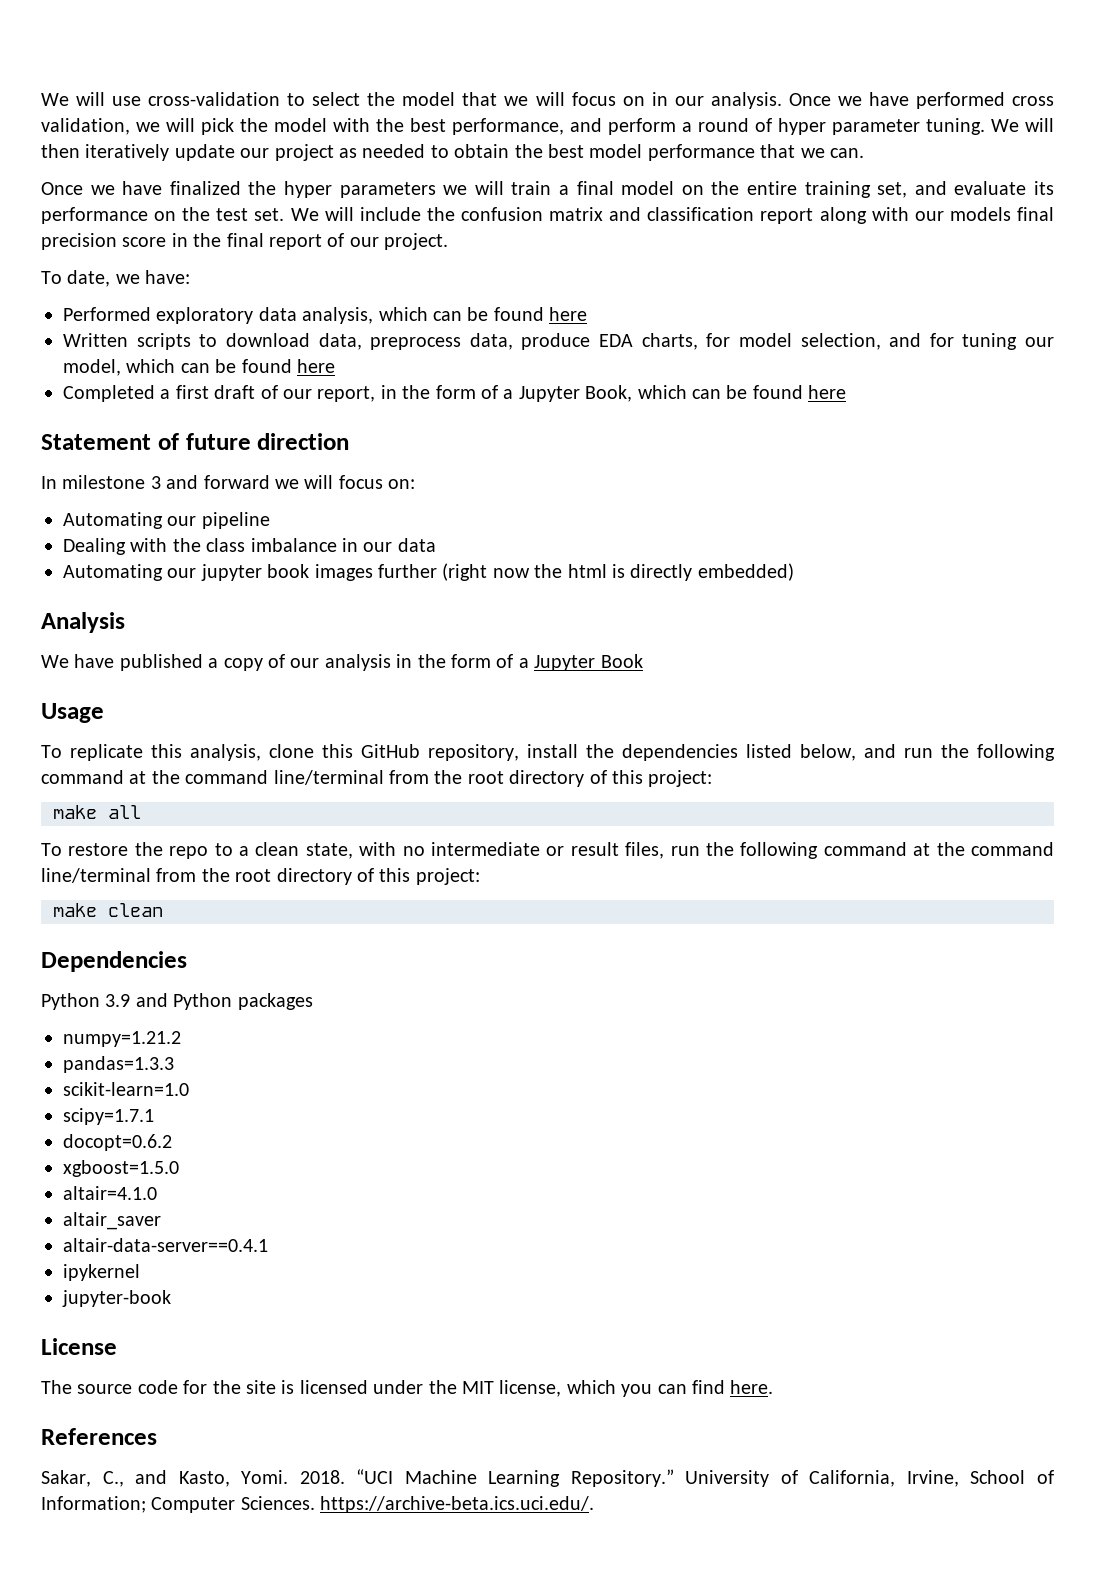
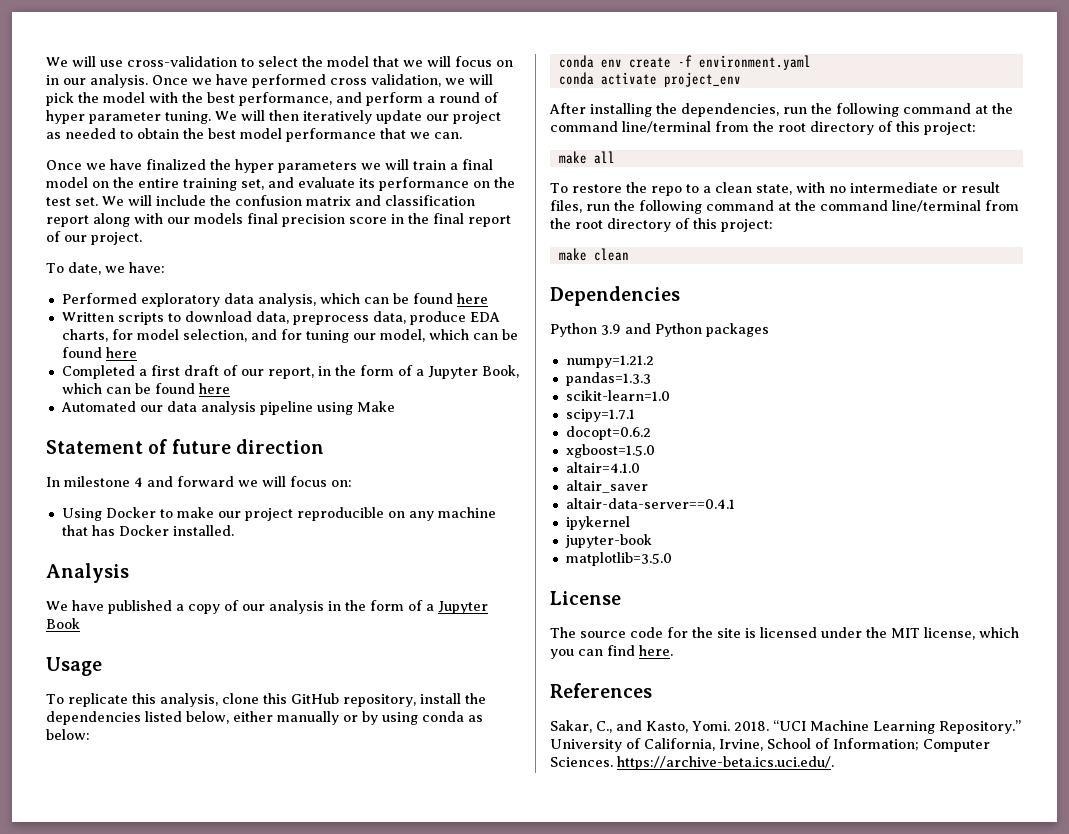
(847, 392) none -> [60,401,395,415] // Automated our data analysis pipeline using Make
[150,476,161,489] 3 -> [134,477,143,487] 4
[63,512,270,529] [63,538,436,555] [63,563,794,581] Automating our pipeline // Dealing with the class imbalance in our data // Automating our jupyter book images further (right now the html is directly embedded) -> [61,507,496,521] [61,525,234,536] Using Docker to make our project reproducible on any machine that has Docker installed.
[864,744,896,758] and -> [233,711,483,725] [46,729,90,740] [558,55,811,70] [558,72,741,87] [549,103,779,117] either manually or by using conda as below: // conda env create -f environment.yaml // conda activate project_env // After installing the dependencies,
(171, 1298) none -> [565,552,672,566] // matplotlib=3.5.0

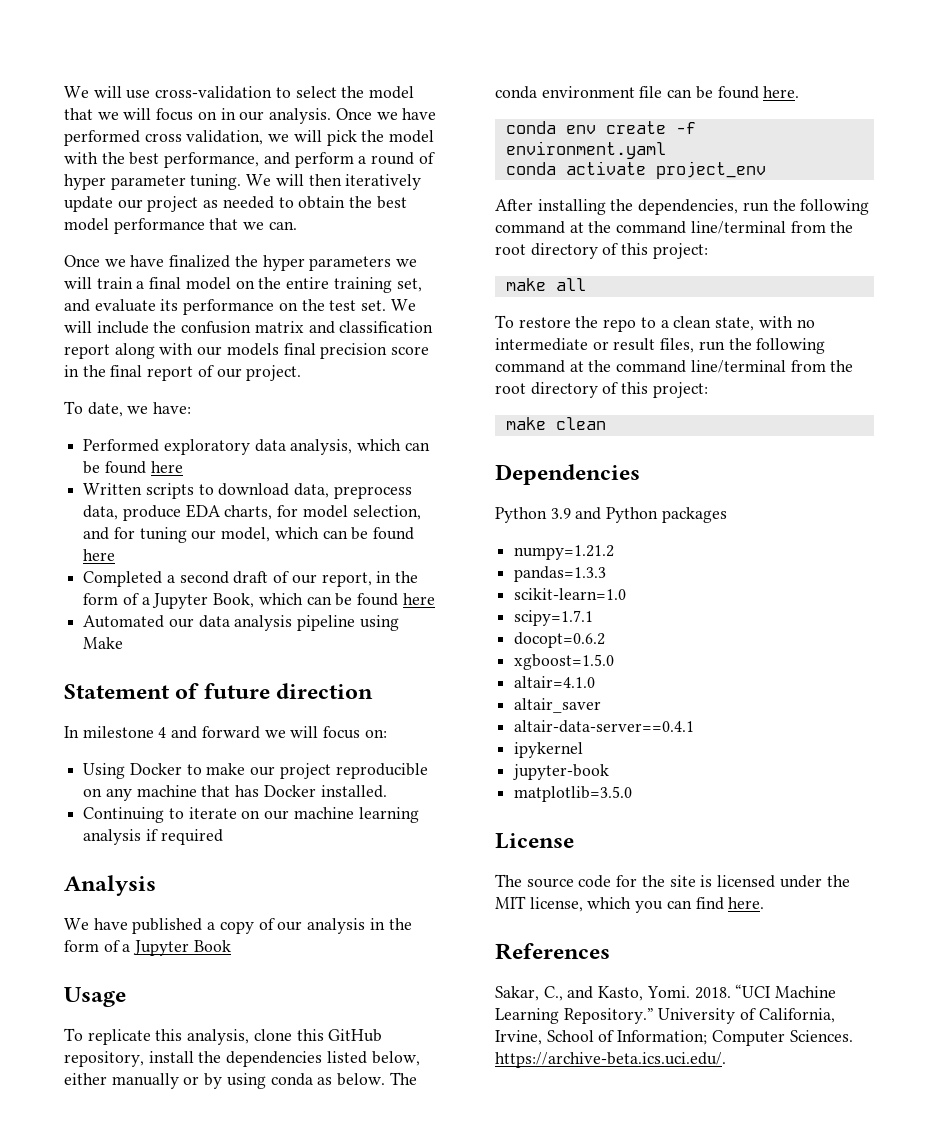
[150,365,180,376] first -> [179,571,229,584] second
(234, 530) none -> [83,807,419,823] [83,829,223,845] // Continuing to iterate on our machine learning analysis if required
[46,729,90,740] below: -> [337,1072,417,1086] [495,86,800,99] below. The conda environment file can be found here.

